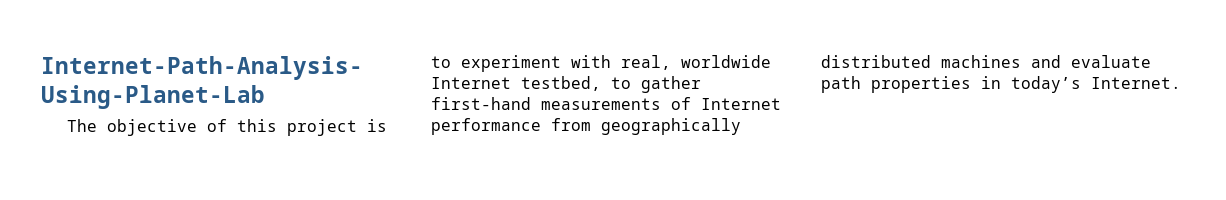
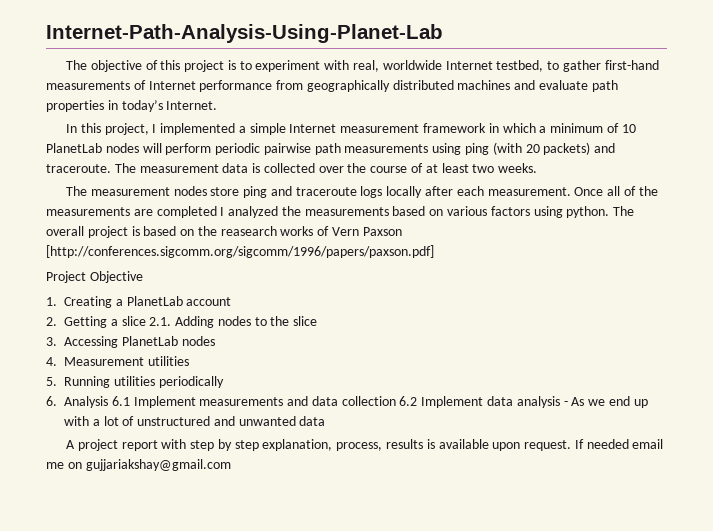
(1181, 83) none -> [65,123,636,135] [46,142,616,155] [46,163,538,173] [65,186,658,198] [46,206,635,218] [46,226,402,238] [46,245,434,258] [46,271,143,283] [46,296,232,308] [46,316,318,328] [46,336,215,348] [46,356,189,366] [46,376,224,388] [46,396,648,408] [64,416,326,426] [65,439,664,451] [46,459,231,471] // In this project, I implemented a simple Internet measurement framework in which a minimum of 10 PlanetLab nodes will perform periodic pairwise path measurements using ping (with 20 packets) and traceroute. The measurement data is collected over the course of at least two weeks. // The measurement nodes store ping and traceroute logs locally after each measurement. Once all of the measurements are completed I analyzed the measurements based on various factors using python. The overall project is based on the reasearch works of Vern Paxson [http://conferences.sigcomm.org/sigcomm/1996/papers/paxson.pdf] // Project Objective // 1. Creating a PlanetLab account // 2. Getting a slice 2.1. Adding nodes to the slice // 3. Accessing PlanetLab nodes // 4. Measurement utilities // 5. Running utilities periodically // 6. Analysis 6.1 Implement measurements and data collection 6.2 Implement data analysis - As we end up with a lot of unstructured and unwanted data // A project report with step by step explanation, process, results is available upon request. If needed email me on gujjariakshay@gmail.com

